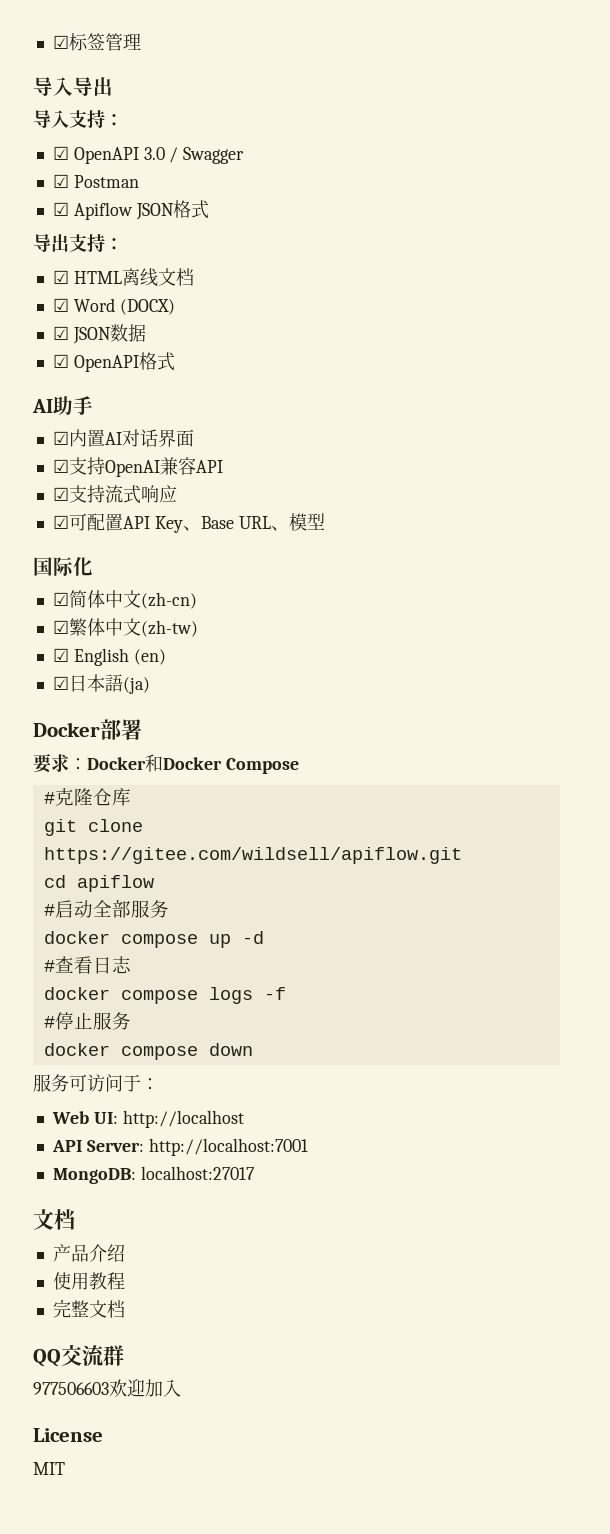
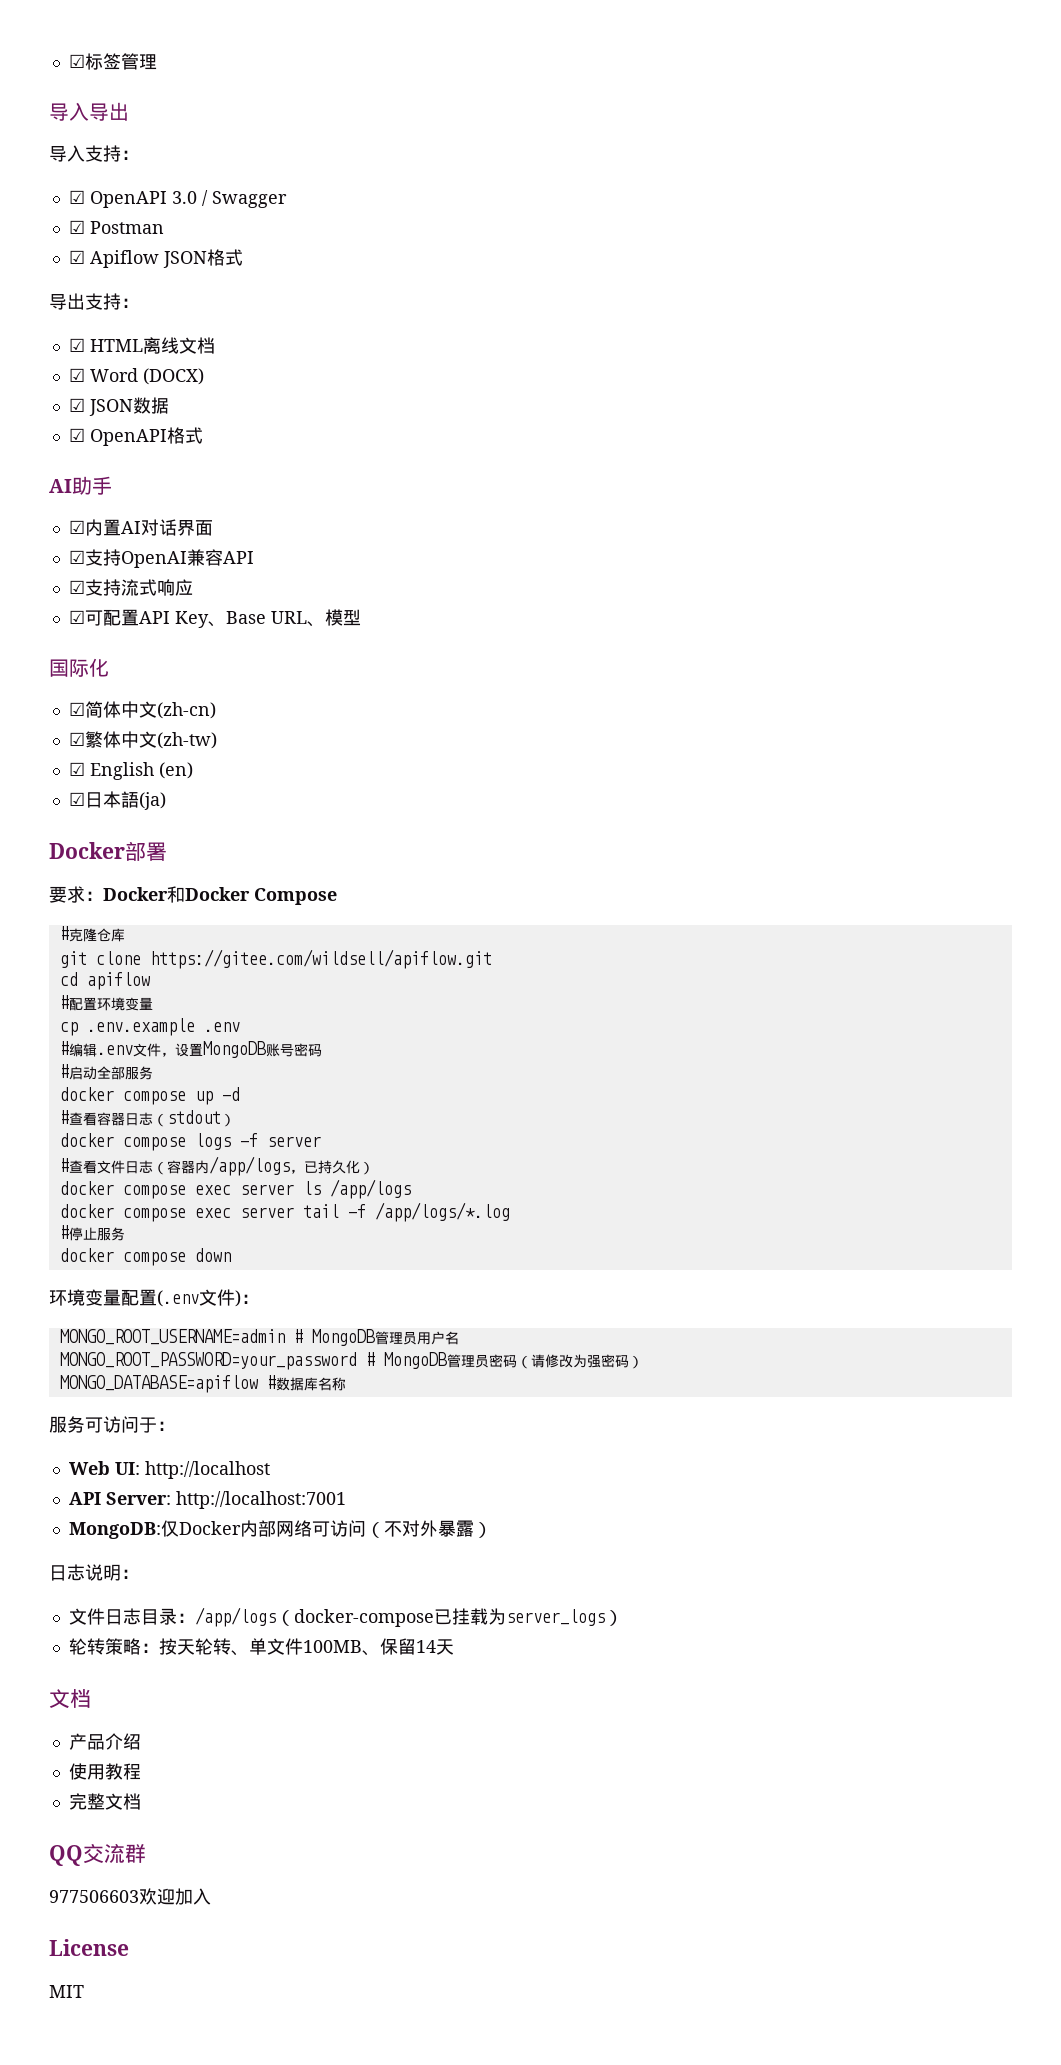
(154, 883) none -> [59,995,153,1011] [59,1018,240,1036] [59,1041,322,1058] // #配置环境变量 // cp .env.example .env // #编辑.env文件，设置MongoDB账号密码
[92,956,131,974] 日志 -> [96,1110,235,1127] 容器日志（stdout）
(286, 993) none -> [266,1136,321,1147] [59,1156,374,1176] [59,1179,411,1199] [59,1202,510,1222] server // #查看文件日志（容器内/app/logs，已持久化） // docker compose exec server ls /app/logs // docker compose exec server tail -f /app/logs/*.log
(253, 1049) none -> [49,1289,259,1307] [59,1329,459,1346] [59,1352,643,1370] [59,1375,346,1393] // 环境变量配置(.env文件)： // MONGO_ROOT_USERNAME=admin # MongoDB管理员用户名 // MONGO_ROOT_PASSWORD=your_password # MongoDB管理员密码（请修改为强密码） // MONGO_DATABASE=apiflow #数据库名称
[140,1166,255,1180] localhost:27017 -> [160,1520,492,1538] [49,1564,139,1581] [68,1607,623,1627] [68,1638,454,1656] 仅Docker内部网络可访问（不对外暴露） // 日志说明： // 文件日志目录：/app/logs（docker-compose已挂载为server_logs） // 轮转策略：按天轮转、单文件100MB、保留14天

